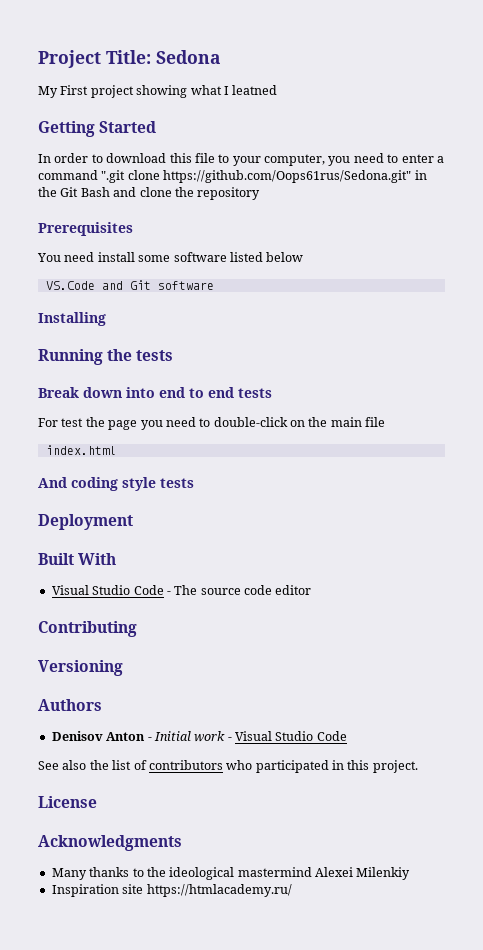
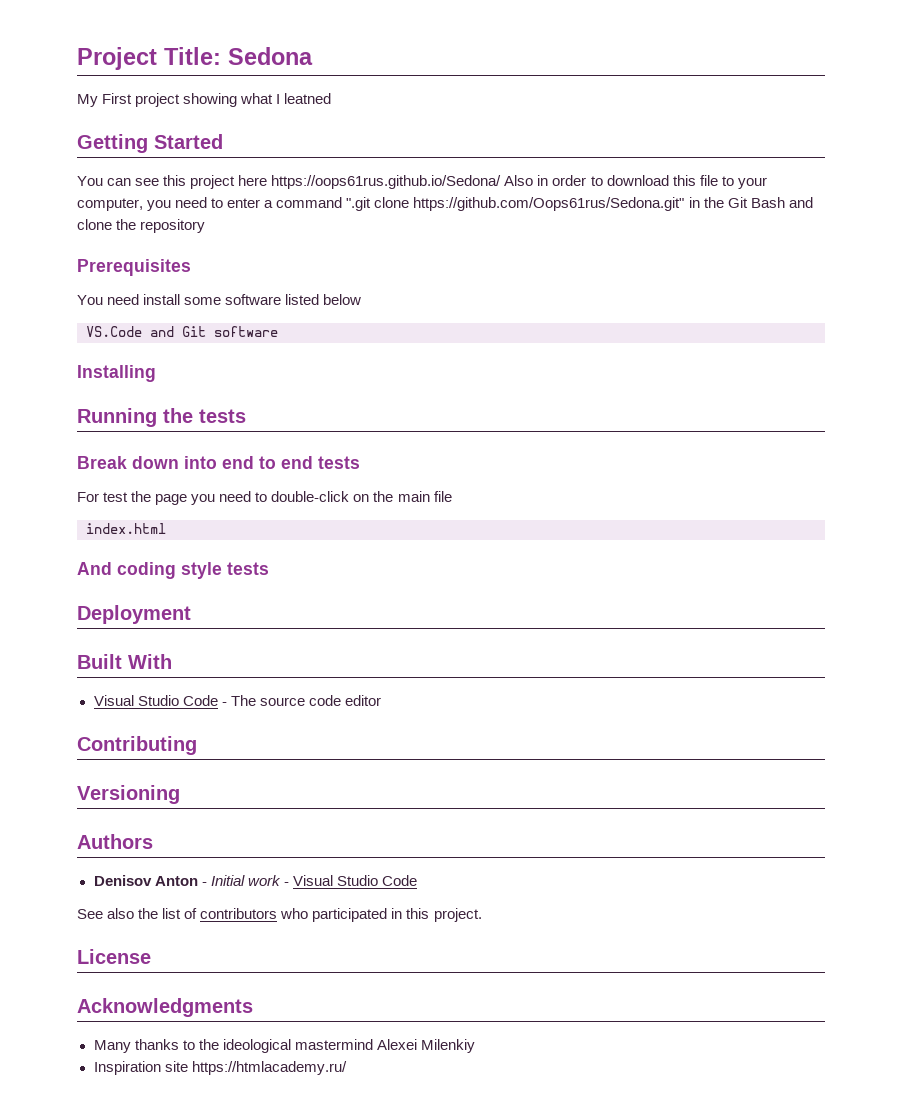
[38,154,51,163] In -> [77,175,549,189] You can see this project here https://oops61rus.github.io/Sedona/ Also in

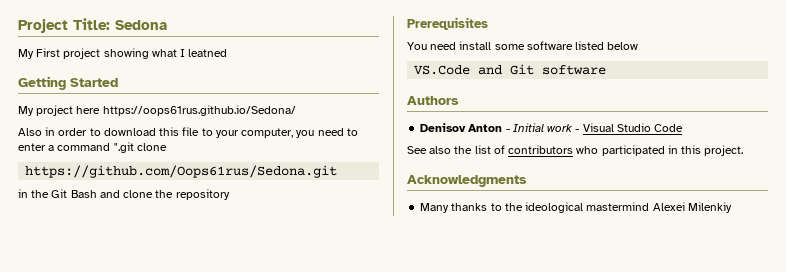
[77,175,187,186] You can see this -> [18,106,34,116] My
(502, 182) none -> (296, 110) //
[413,197,685,211] https://github.com/Oops61rus/Sedona.git" -> [25,165,338,178] // https://github.com/Oops61rus/Sedona.git //
[77,365,156,382] [77,408,246,427] [77,456,360,469] [77,491,452,505] [86,523,166,534] [77,562,269,579] [77,605,191,624] [77,654,172,669] [93,695,381,706] [77,736,197,755] [77,785,180,804] // Installing // Running the tests // Break down into end to end tests // For test the page you need to double-click on the main file // index.html // And coding style tests // Deployment // Built With // Visual Studio Code - The source code editor // Contributing // Versioning -> (607, 70) none
[77,949,151,964] // License -> (744, 150) none
[93,1061,347,1075] // Inspiration site https://htmlacademy.ru/ -> (732, 207) none

